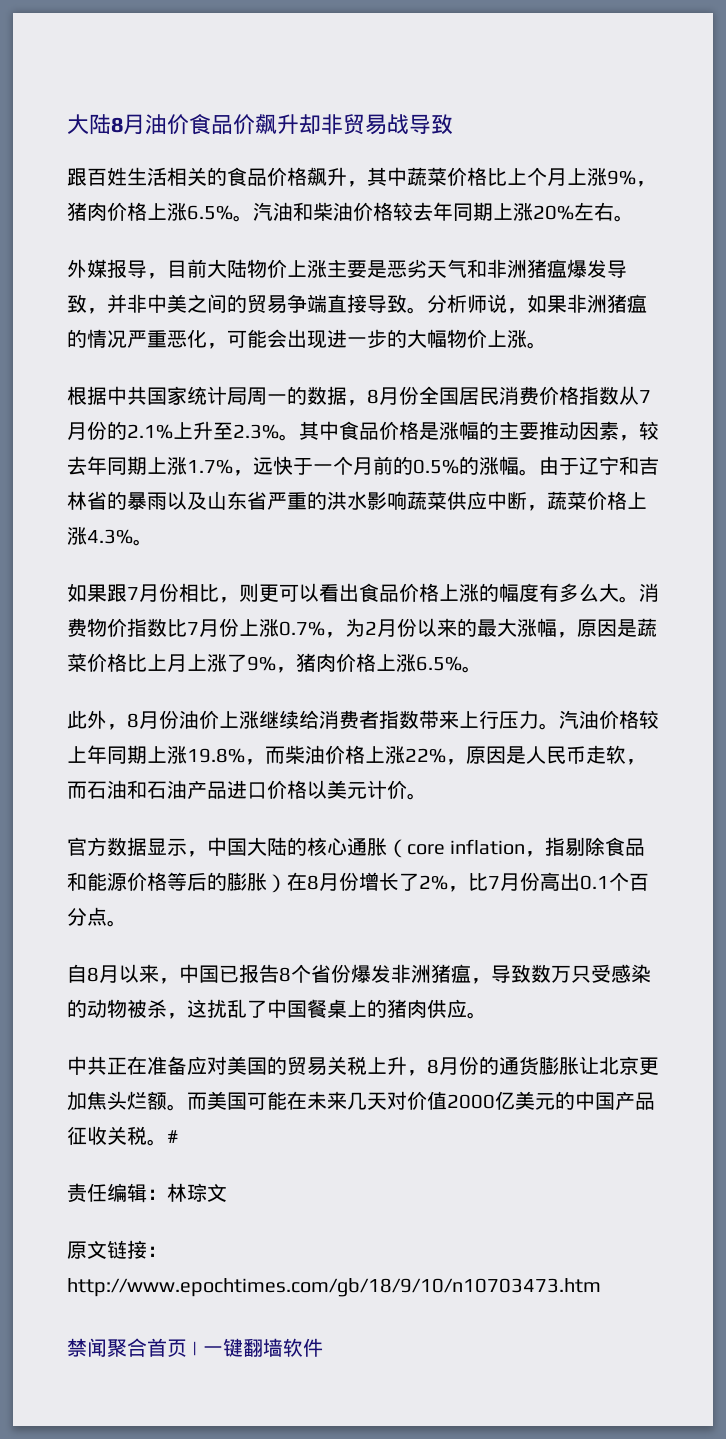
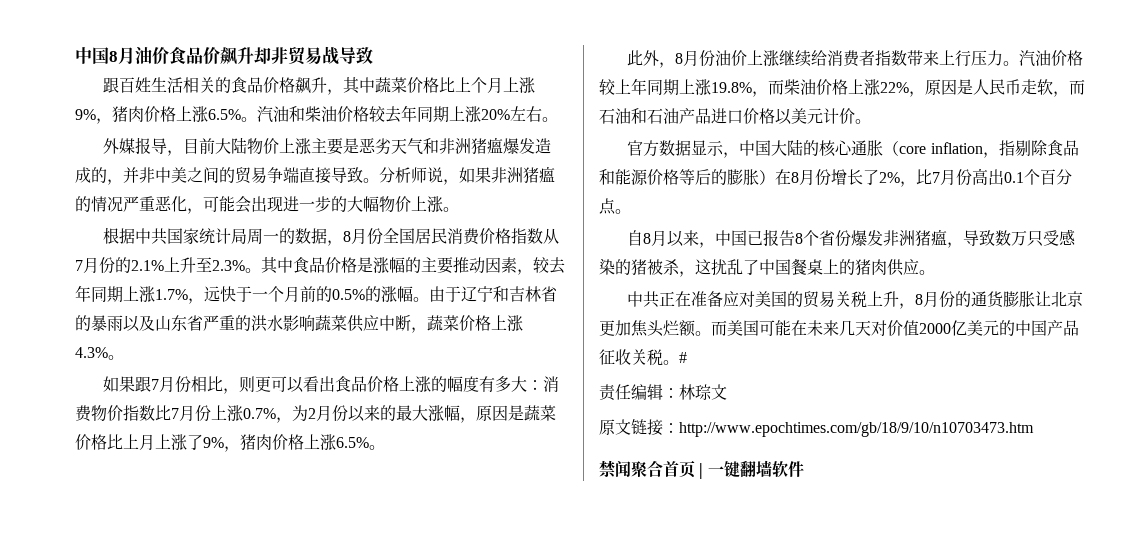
[67,114,111,135] 大陆 -> [75,47,109,64] 中国
[607,260,627,278] [67,294,87,313] 导致 -> [535,138,552,154] [75,167,107,183] 造成的
[579,583,639,603] 么大。 -> [511,376,544,392] 大：
[87,999,127,1018] 动物 -> [631,259,647,275] 猪

